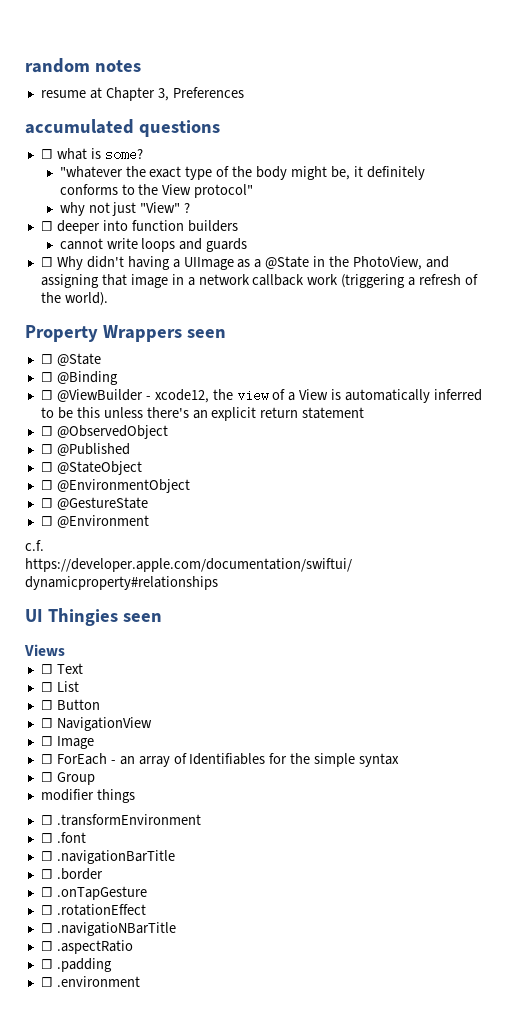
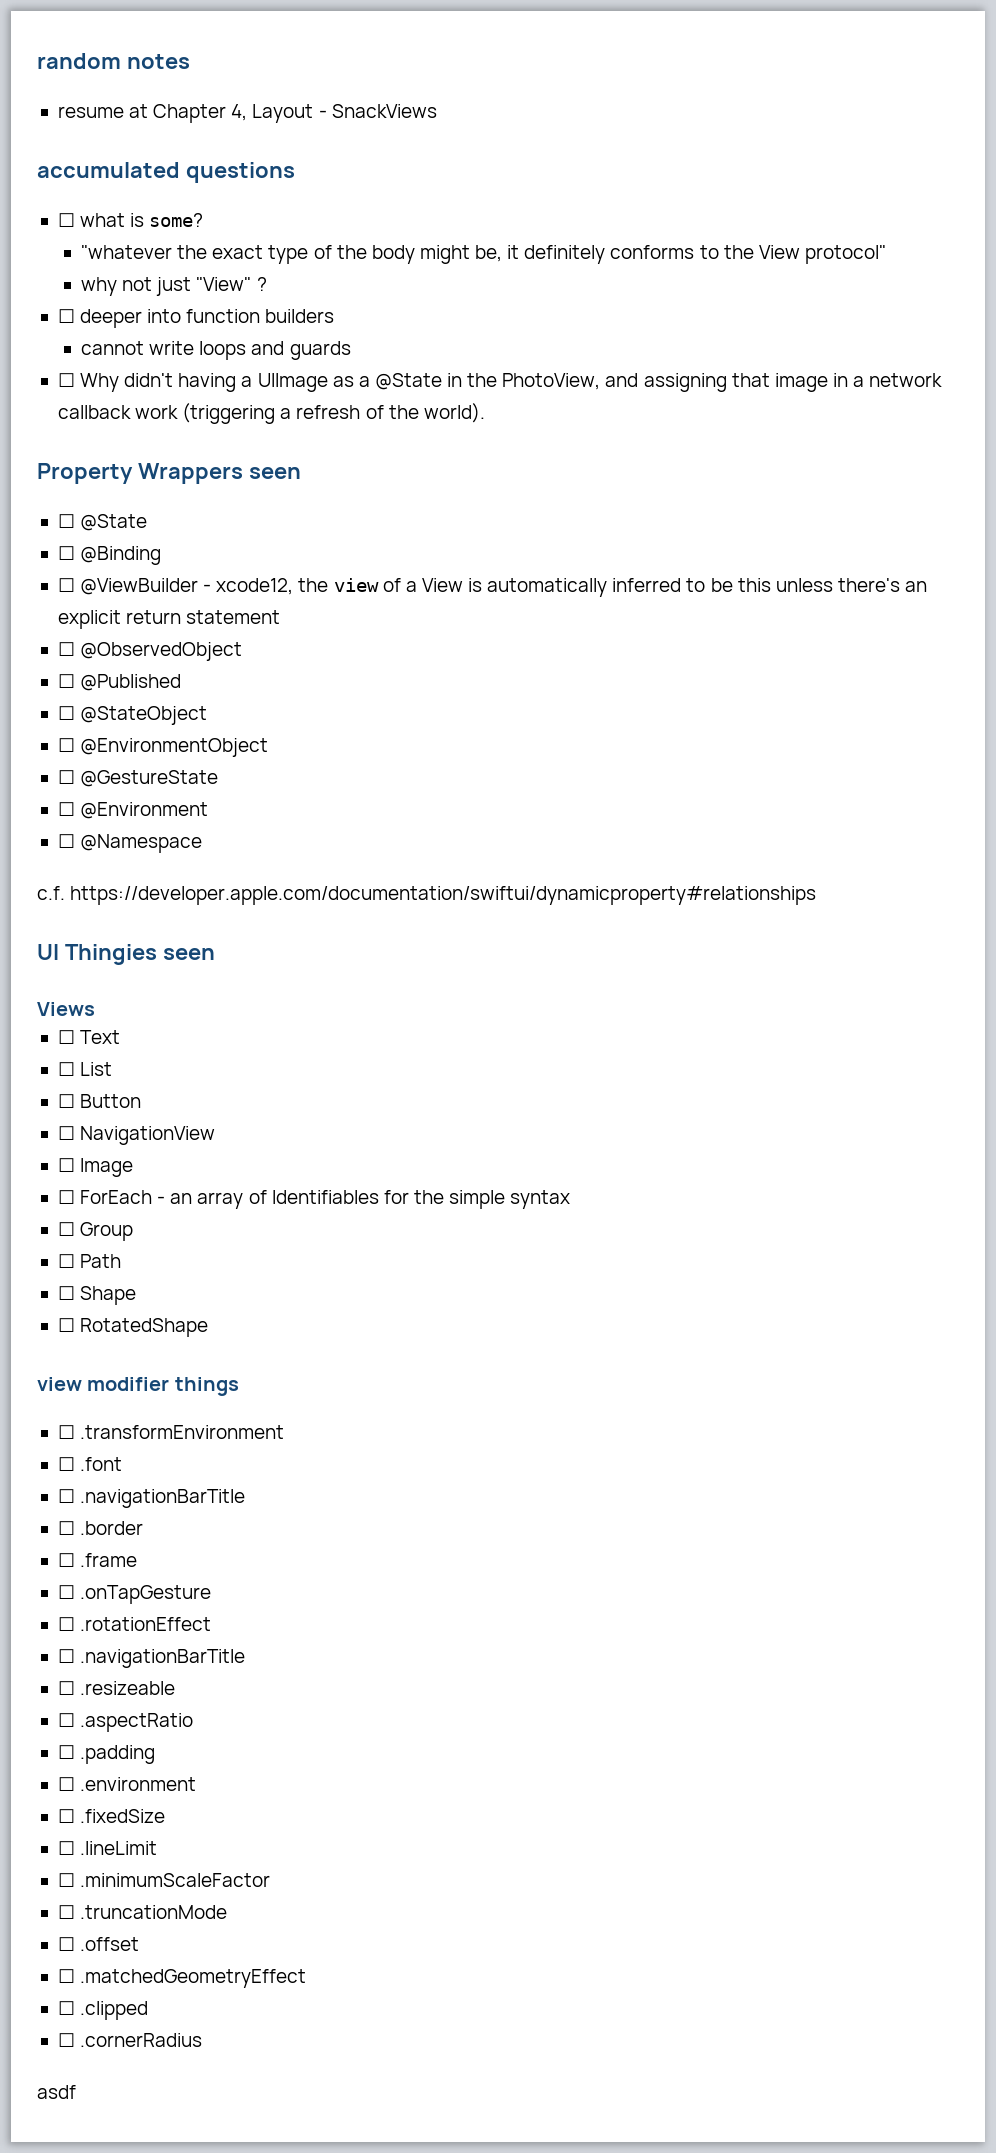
[157,87,244,101] 3, Preferences -> [231,104,437,123] 4, Layout - SnackViews
(149, 521) none -> [57,834,203,853] // ☐ @Namespace
(95, 778) none -> [57,1254,122,1268] [57,1286,137,1305] [57,1318,209,1337] [37,1377,82,1391] ☐ Path // ☐ Shape // ☐ RotatedShape // view
(103, 874) none -> [57,1553,138,1567] // ☐ .frame
[56,922,176,936] .navigatioNBarTitle -> [80,1649,246,1668] [57,1681,176,1695] .navigationBarTitle // ☐ .resizeable
(140, 981) none -> [57,1809,166,1823] [57,1841,158,1855] [57,1873,271,1887] [57,1905,228,1919] [57,1937,140,1951] [57,1969,307,1988] [57,2001,149,2020] [57,2033,203,2047] [37,2085,76,2099] // ☐ .fixedSize // ☐ .lineLimit // ☐ .minimumScaleFactor // ☐ .truncationMode // ☐ .offset // ☐ .matchedGeometryEffect // ☐ .clipped // ☐ .cornerRadius // asdf

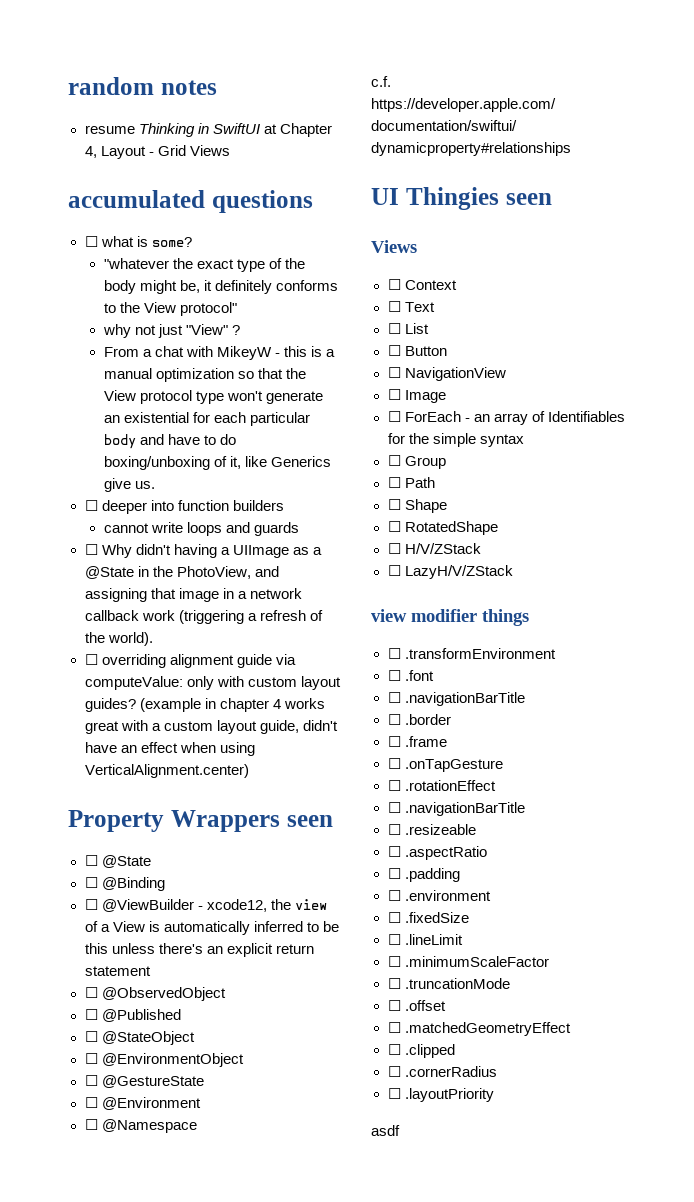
(124, 112) none -> [138,123,260,137] Thinking in SwiftUI
[331,104,437,118] SnackViews -> [157,145,230,156] Grid Views
(267, 284) none -> [103,346,336,360] [103,368,306,382] [103,390,323,404] [103,412,310,426] [103,434,236,449] [103,456,331,470] [103,478,155,492] // From a chat with MikeyW - this is a manual optimization so that the View protocol type won't generate an existential for each particular body and have to do boxing/unboxing of it, like Generics give us.
(485, 413) none -> [84,654,296,668] [84,676,341,690] [84,698,325,712] [84,720,338,734] [84,742,255,756] [84,764,249,778] // ☐ overriding alignment guide via computeValue: only with custom layout guides? (example in chapter 4 works great with a custom layout guide, didn't have an effect when using VerticalAlignment.center)
(95, 1009) none -> [387,279,457,290] // ☐ Context
(209, 1327) none -> [387,543,481,554] [387,565,513,579] // ☐ H/V/ZStack // ☐ LazyH/V/ZStack
(203, 2040) none -> [387,1088,494,1102] // ☐ .layoutPriority

